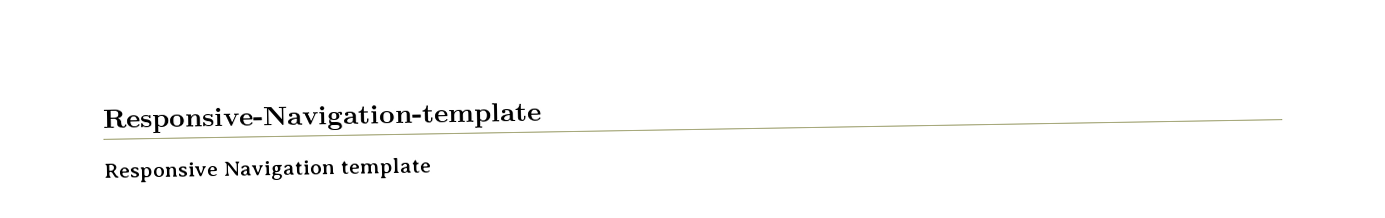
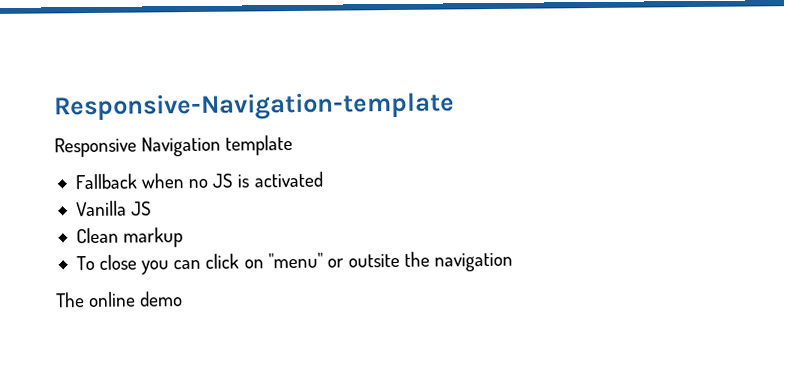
(432, 168) none -> [74,171,323,190] [75,200,153,217] [75,227,184,248] [75,251,514,275] [55,291,184,308] // Fallback when no JS is activated // Vanilla JS // Clean markup // To close you can click on "menu" or outsite the navigation // The online demo

